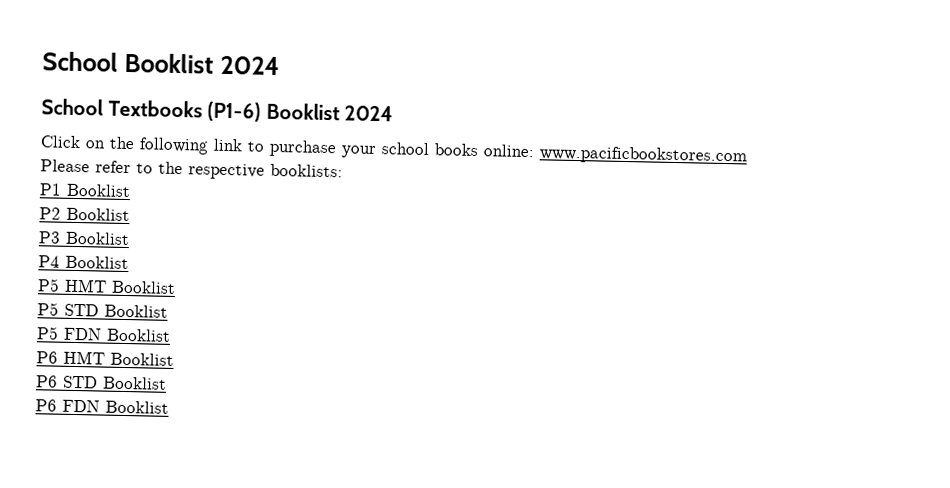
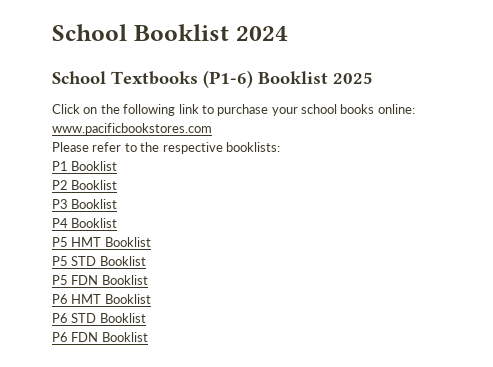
[344,105,394,122] 2024 -> [333,72,373,84] 2025

